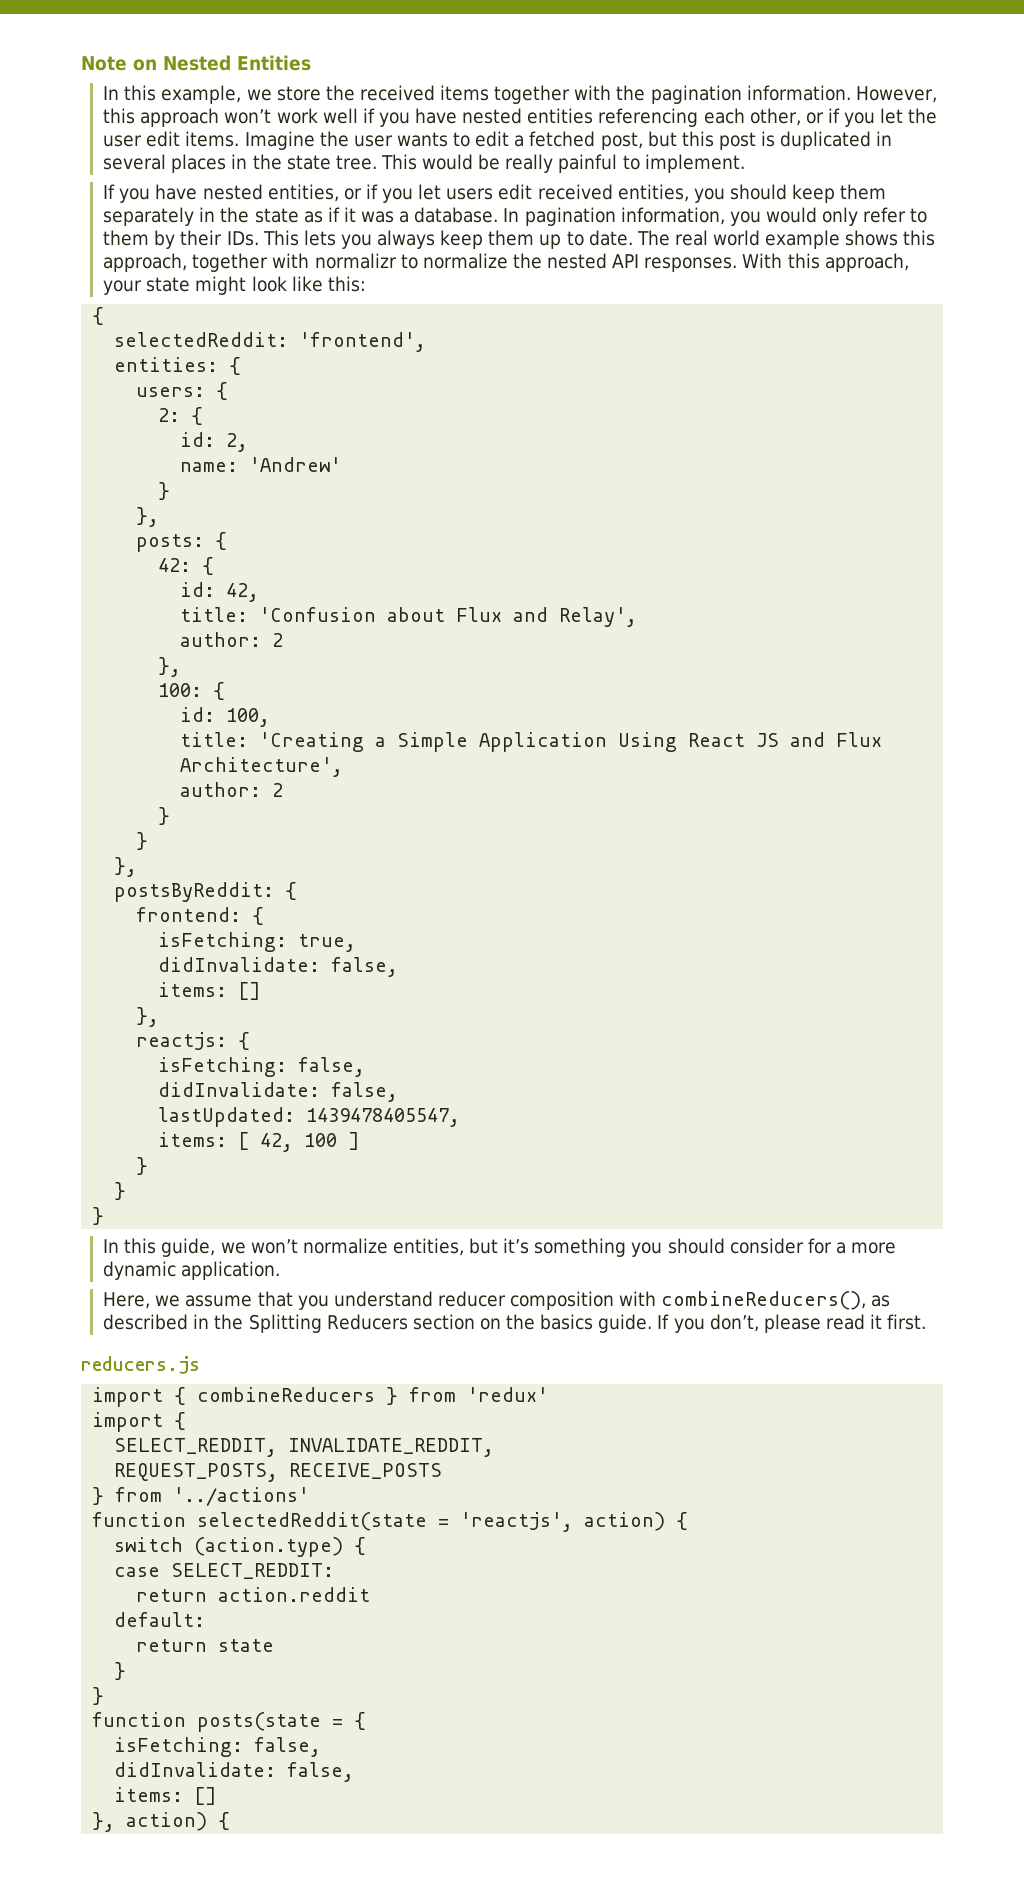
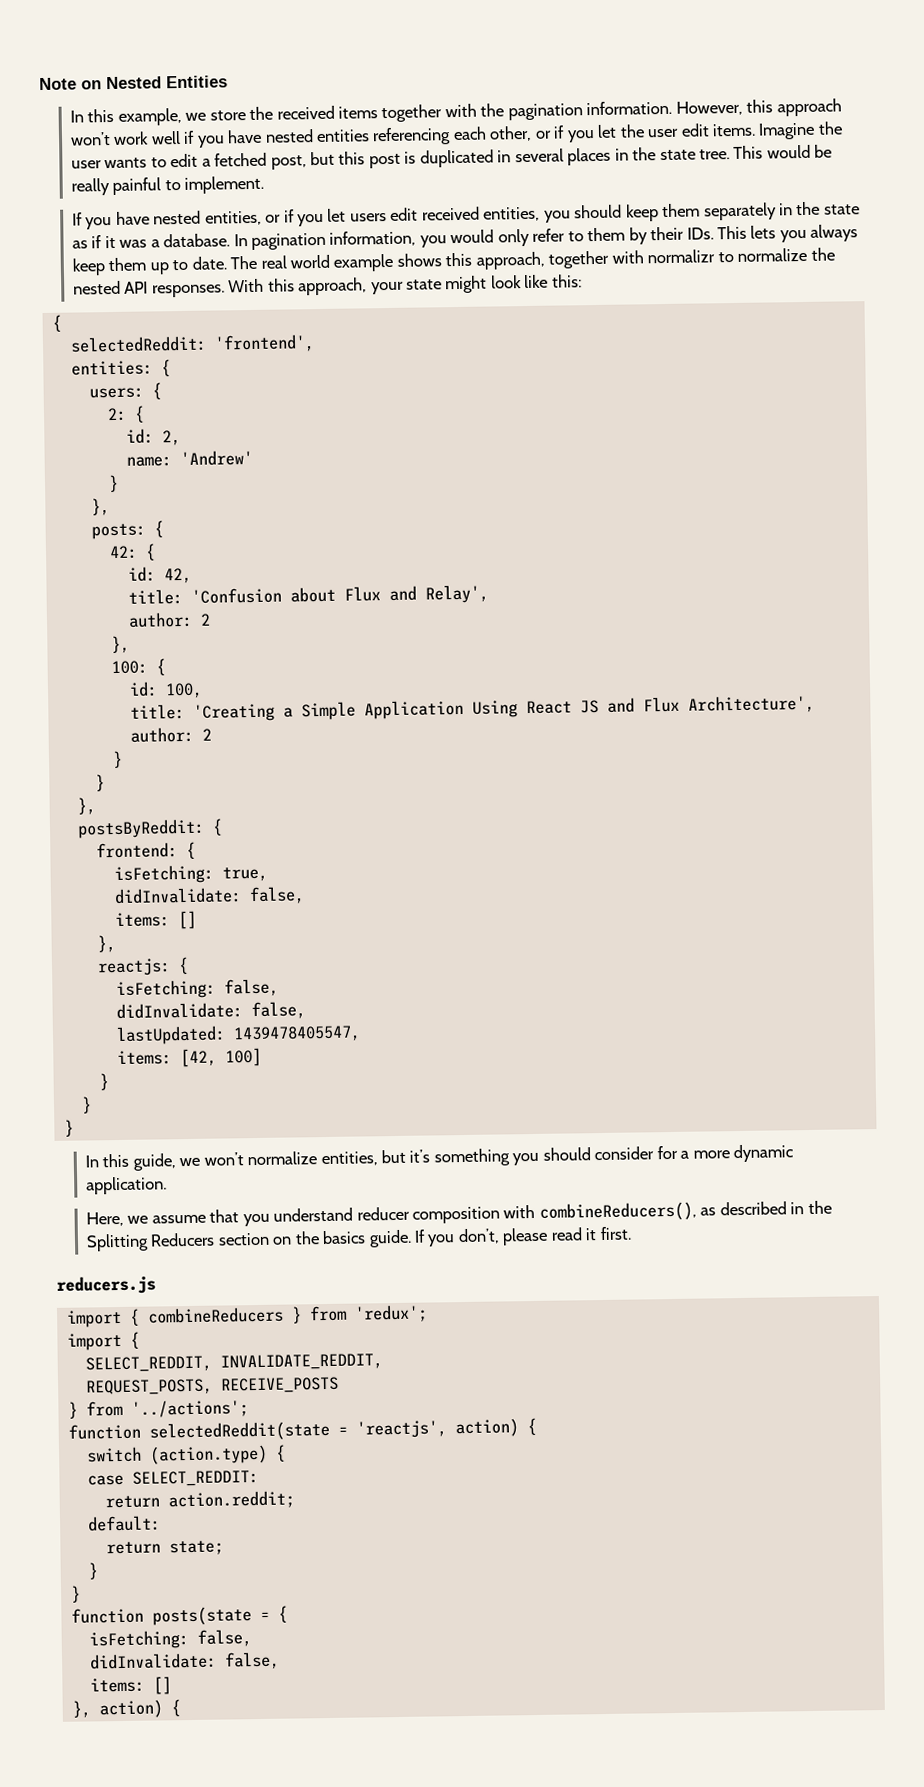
[238,1132,361,1152] [ 42, 100 ] -> [179,1047,262,1068] [42, 100]
[467,1387,549,1402] 'redux' -> [353,1304,428,1323] 'redux';
[173,1487,310,1506] '../actions' -> [130,1399,249,1418] '../actions';
[218,1587,371,1602] action.reddit -> [167,1490,295,1510] action.reddit;
[218,1639,275,1652] state -> [168,1540,224,1556] state;

